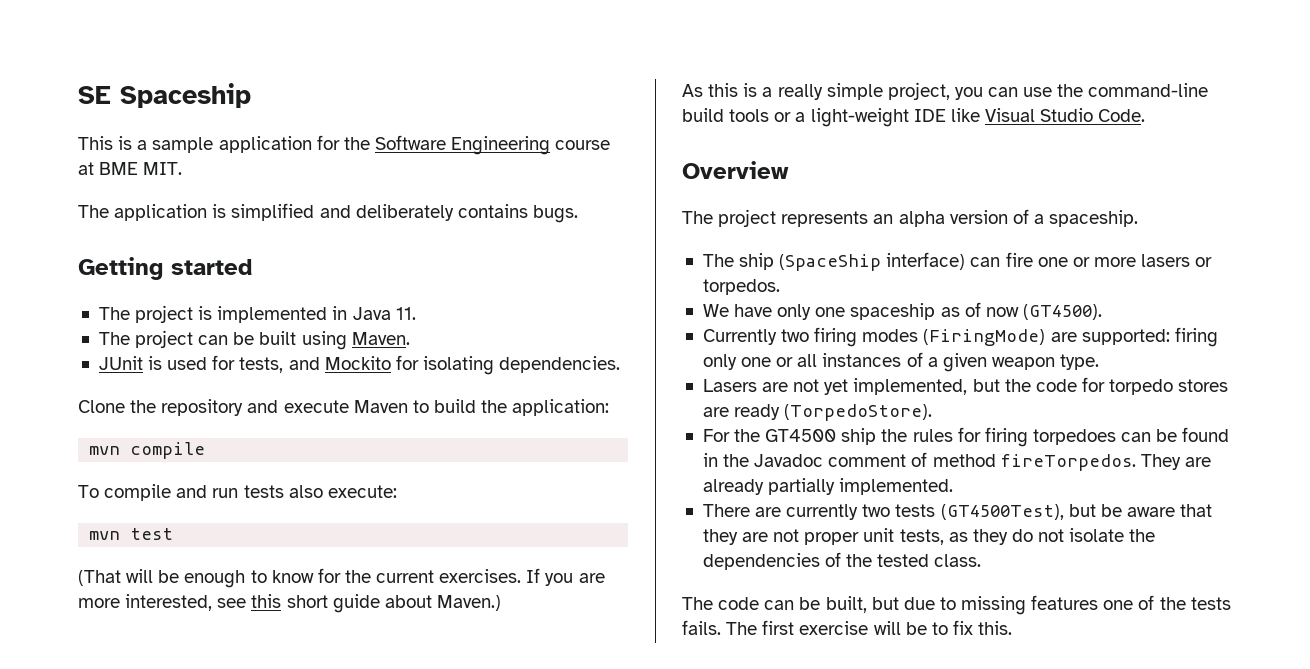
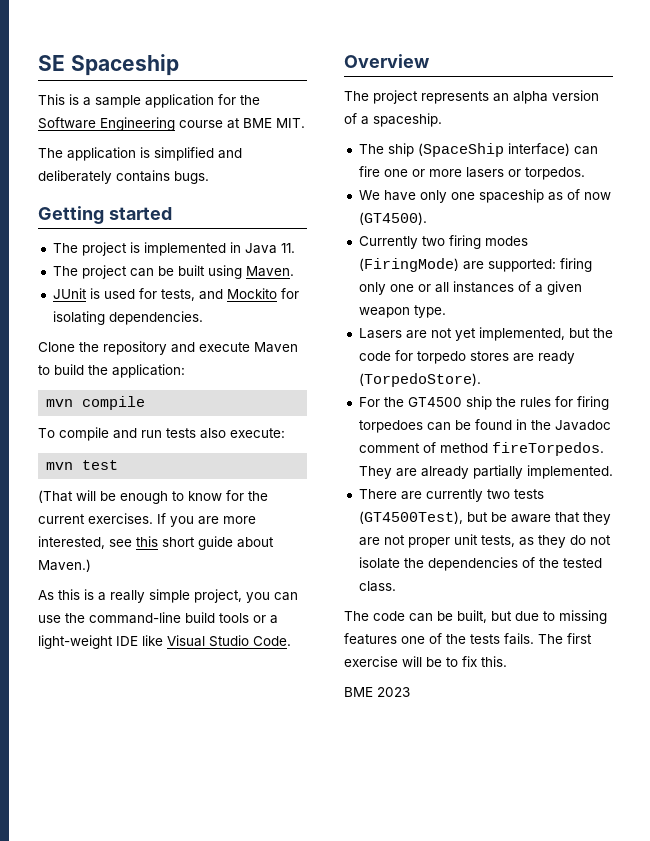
(1013, 628) none -> [344,687,410,697] // BME 2023

